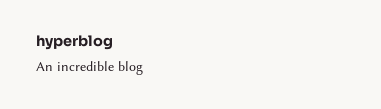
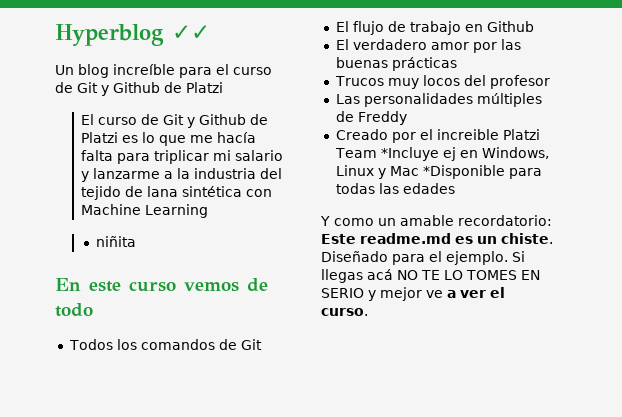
[36,35,113,50] [36,61,143,75] hyperblog // An incredible blog -> [55,24,210,46] [55,64,272,78] [55,82,223,96] [81,114,269,128] [81,132,257,146] [81,150,284,164] [81,168,283,182] [81,186,273,200] [81,204,209,218] [95,236,136,247] [55,278,268,292] [55,303,93,317] [68,339,262,350] [335,21,534,35] [335,39,521,53] [335,57,457,71] [334,75,550,89] [335,93,542,107] [335,111,407,125] [335,129,540,143] [334,147,549,161] [335,165,542,179] [335,183,455,194] [320,215,552,226] [321,233,553,244] [321,251,525,265] [321,269,540,283] [321,287,505,301] [321,308,368,316] Hyperblog ✓✓ // Un blog increíble para el curso de Git y Github de Platzi // El curso de Git y Github de Platzi es lo que me hacía falta para triplicar mi salario y lanzarme a la industria del tejido de lana sintética con Machine Learning // niñita // En este curso vemos de todo // Todos los comandos de Git // El flujo de trabajo en Github // El verdadero amor por las buenas prácticas // Trucos muy locos del profesor // Las personalidades múltiples de Freddy // Creado por el increible Platzi Team *Incluye ej en Windows, Linux y Mac *Disponible para todas las edades // Y como un amable recordatorio: Este readme.md es un chiste. Diseñado para el ejemplo. Si llegas acá NO TE LO TOMES EN SERIO y mejor ve a ver el curso.

